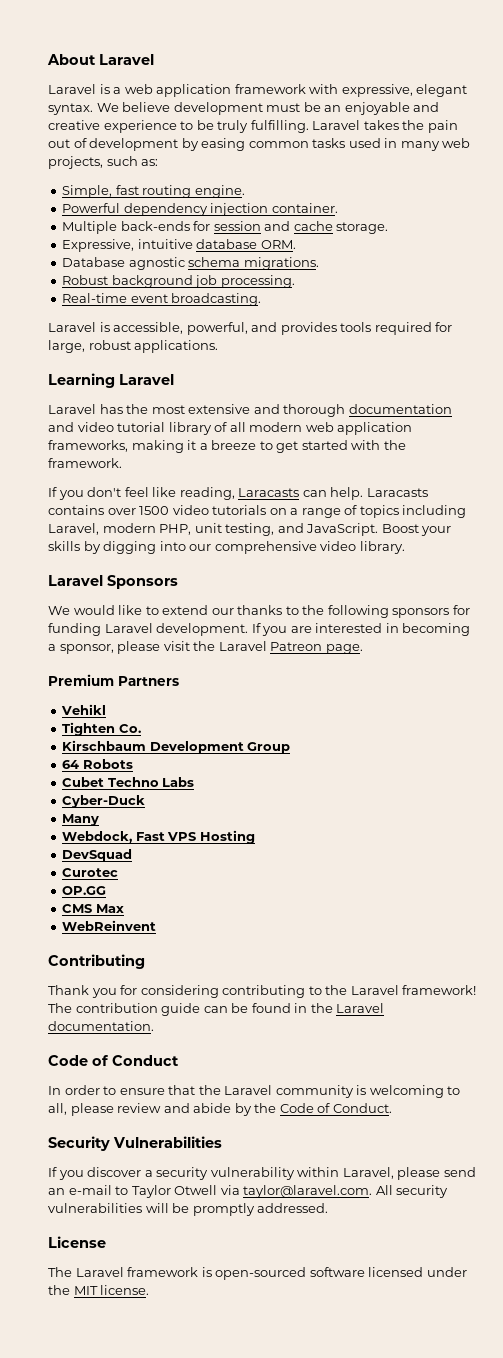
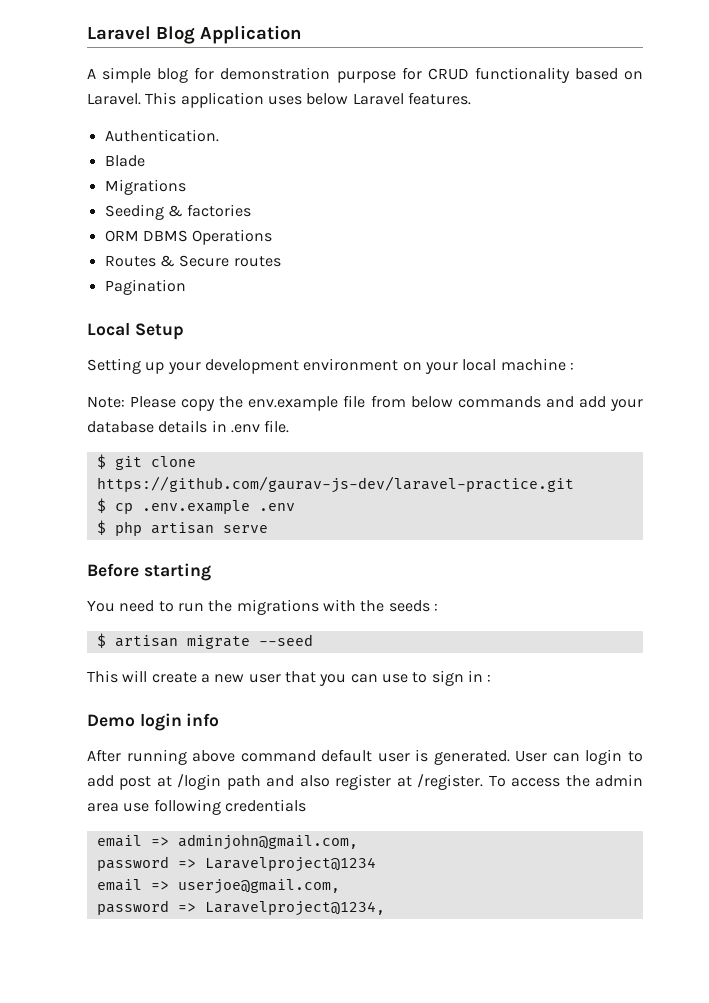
[47,54,154,65] [48,84,468,97] [48,102,440,115] [48,120,458,133] [48,138,471,151] [48,156,159,169] [62,185,245,198] [62,203,338,216] [62,221,389,234] [62,239,296,252] [62,257,319,270] [62,275,295,288] [62,293,262,306] [48,322,453,335] [48,340,219,353] [48,373,174,388] [48,404,452,417] [48,422,413,435] [48,440,406,453] [48,458,122,468] [48,487,428,500] [48,505,467,518] [48,523,452,536] [48,541,405,554] [48,575,178,589] [48,605,470,618] [48,623,471,636] [48,641,363,654] [48,674,179,686] [61,704,107,715] [62,722,141,736] [62,740,291,754] [62,759,133,769] [62,777,195,787] [62,795,146,808] [62,814,100,826] [62,830,255,844] [62,849,133,862] [62,868,119,877] [62,886,107,895] [62,904,124,913] [62,920,157,931] [48,954,145,969] [48,985,477,998] [48,1003,385,1016] [48,1021,154,1031] [48,1055,179,1066] [48,1085,461,1098] [48,1103,392,1116] [48,1136,222,1151] [48,1167,476,1180] [48,1185,449,1198] [48,1203,329,1216] [48,1236,106,1248] [48,1267,467,1280] [48,1285,150,1295] About Laravel // Laravel is a web application framework with expressive, elegant syntax. We believe development must be an enjoyable and creative experience to be truly fulfilling. Laravel takes the pain out of development by easing common tasks used in many web projects, such as: // Simple, fast routing engine. // Powerful dependency injection container. // Multiple back-ends for session and cache storage. // Expressive, intuitive database ORM. // Database agnostic schema migrations. // Robust background job processing. // Real-time event broadcasting. // Laravel is accessible, powerful, and provides tools required for large, robust applications. // Learning Laravel // Laravel has the most extensive and thorough documentation and video tutorial library of all modern web application frameworks, making it a breeze to get started with the framework. // If you don't feel like reading, Laracasts can help. Laracasts contains over 1500 video tutorials on a range of topics including Laravel, modern PHP, unit testing, and JavaScript. Boost your skills by digging into our comprehensive video library. // Laravel Sponsors // We would like to extend our thanks to the following sponsors for funding Laravel development. If you are interested in becoming a sponsor, please visit the Laravel Patreon page. // Premium Partners // Vehikl // Tighten Co. // Kirschbaum Development Group // 64 Robots // Cubet Techno Labs // Cyber-Duck // Many // Webdock, Fast VPS Hosting // DevSquad // Curotec // OP.GG // CMS Max // WebReinvent // Contributing // Thank you for considering contributing to the Laravel framework! The contribution guide can be found in the Laravel documentation. // Code of Conduct // In order to ensure that the Laravel community is welcoming to all, please review and abide by the Code of Conduct. // Security Vulnerabilities // If you discover a security vulnerability within Laravel, please send an e-mail to Taylor Otwell via taylor@laravel.com. All security vulnerabilities will be promptly addressed. // License // The Laravel framework is open-sourced software licensed under the MIT license. -> [87,25,302,44] [87,67,644,83] [87,92,471,108] [104,129,219,142] [104,155,145,167] [104,179,186,195] [104,204,252,220] [104,229,273,245] [104,255,281,267] [104,279,186,295] [87,323,184,340] [87,358,574,374] [87,395,643,411] [87,420,290,433] [96,454,196,470] [96,476,574,493] [96,498,295,514] [96,520,268,536] [87,563,211,581] [87,599,438,615] [96,633,313,649] [87,670,492,686] [87,713,220,731] [87,749,644,765] [87,774,643,790] [87,799,306,815] [96,834,358,850] [96,856,376,872] [96,879,340,894] [96,900,385,916] Laravel Blog Application // A simple blog for demonstration purpose for CRUD functionality based on Laravel. This application uses below Laravel features. // Authentication. // Blade // Migrations // Seeding & factories // ORM DBMS Operations // Routes & Secure routes // Pagination // Local Setup // Setting up your development environment on your local machine : // Note: Please copy the env.example file from below commands and add your database details in .env file. // $ git clone https://github.com/gaurav-js-dev/laravel-practice.git // $ cp .env.example .env // $ php artisan serve // Before starting // You need to run the migrations with the seeds : // $ artisan migrate --seed // This will create a new user that you can use to sign in : // Demo login info // After running above command default user is generated. User can login to add post at /login path and also register at /register. To access the admin area use following credentials // email => adminjohn@gmail.com, // password => Laravelproject@1234 // email => userjoe@gmail.com, // password => Laravelproject@1234,

